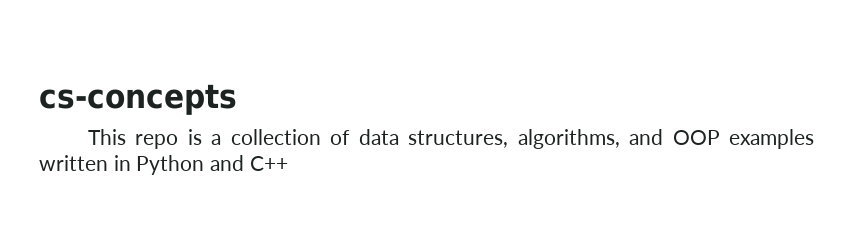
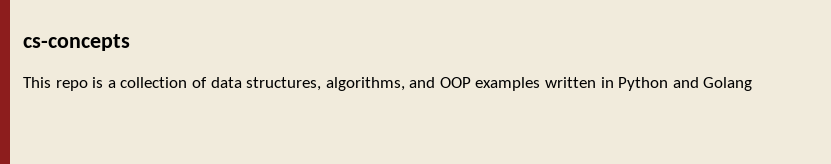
[249,156,288,171] C++ -> [703,77,753,91] Golang

